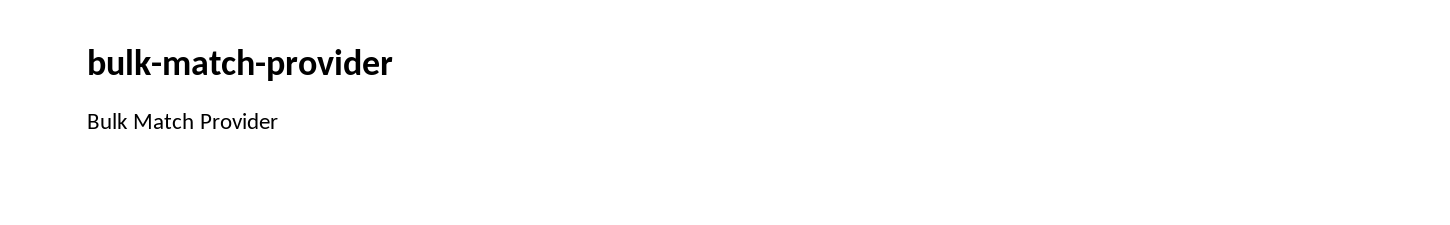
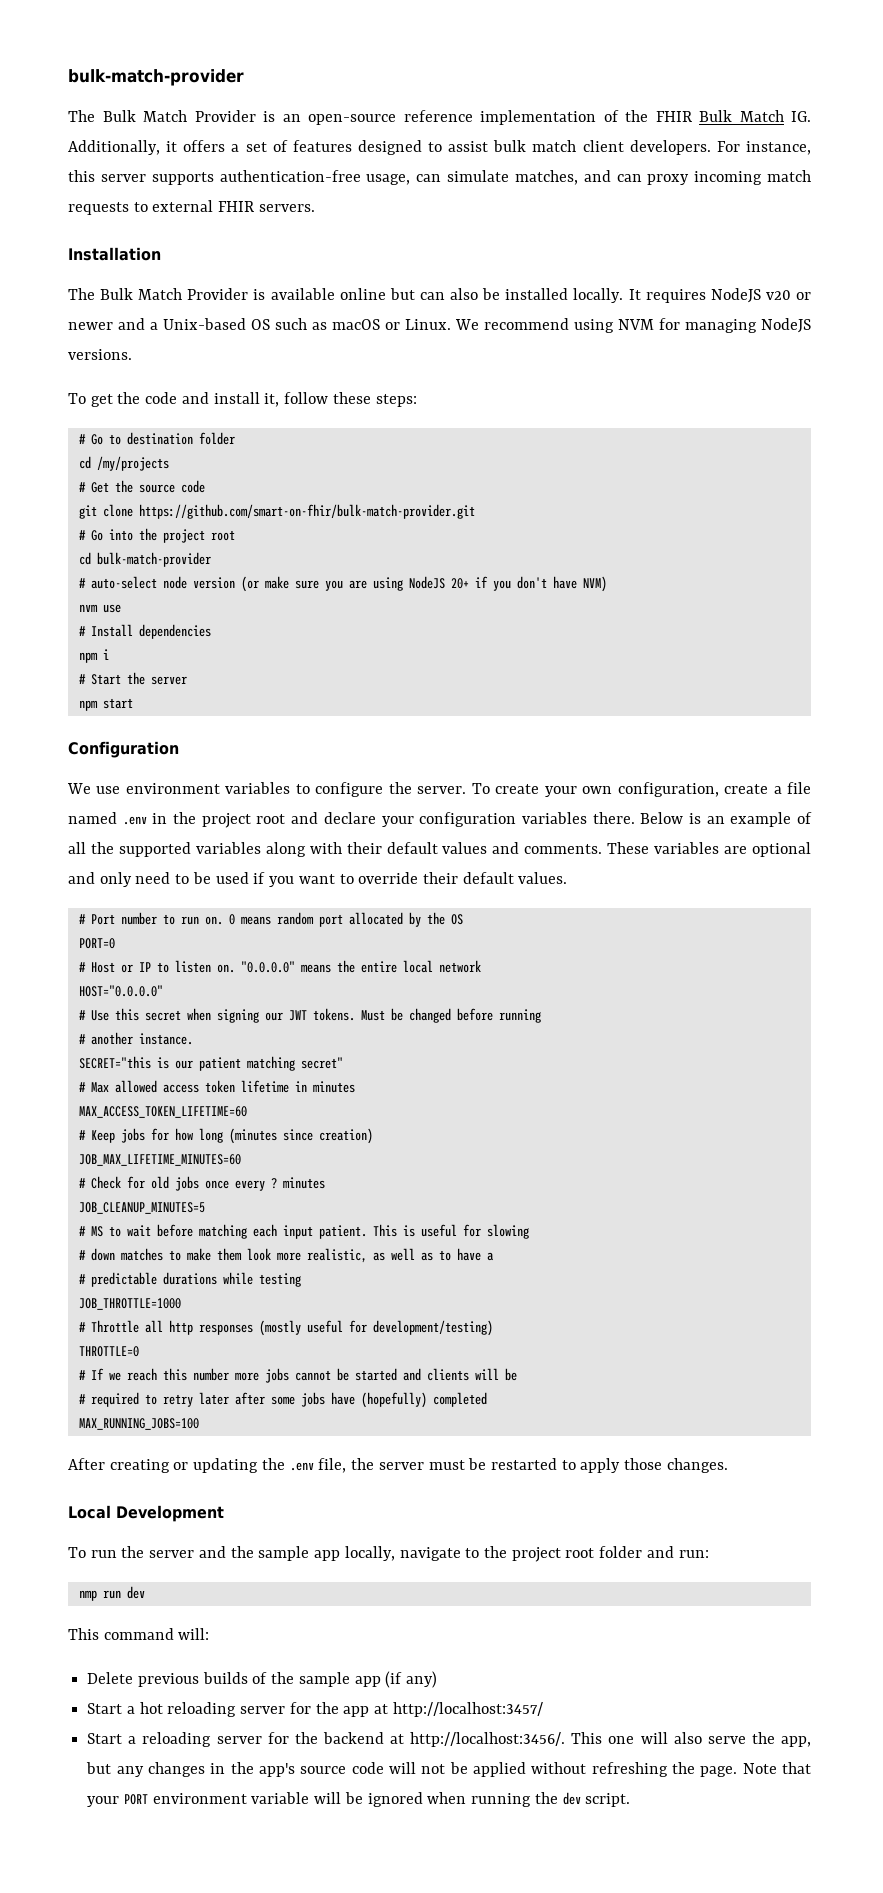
[87,49,393,81] [87,113,279,129] bulk-match-provider // Bulk Match Provider -> [68,69,244,86] [68,110,811,125] [68,140,811,155] [68,170,812,185] [68,200,315,215] [68,247,161,261] [68,288,812,303] [68,318,811,333] [68,349,132,360] [68,392,417,407] [78,432,235,445] [78,456,169,471] [78,480,205,493] [78,504,475,519] [78,528,235,543] [78,552,211,567] [78,576,607,592] [78,604,121,613] [78,624,211,639] [78,649,109,663] [78,672,187,685] [78,698,133,711] [68,741,179,758] [67,782,811,797] [68,812,812,828] [68,842,812,857] [68,872,568,887] [78,912,463,927] [78,938,115,949] [78,960,481,973] [78,985,163,997] [78,1008,541,1023] [78,1032,193,1045] [78,1056,343,1071] [78,1080,355,1093] [78,1106,247,1118] [78,1128,373,1144] [78,1154,241,1166] [78,1176,325,1191] [78,1202,205,1214] [78,1224,529,1239] [78,1248,494,1263] [78,1272,301,1287] [78,1298,181,1310] [78,1320,493,1336] [78,1346,139,1357] [78,1368,517,1383] [78,1392,487,1408] [78,1418,199,1430] [68,1458,728,1473] [68,1505,224,1522] [68,1546,709,1562] [78,1586,145,1601] [68,1628,210,1640] [87,1671,438,1688] [87,1702,543,1717] [87,1732,812,1747] [86,1762,812,1777] [87,1792,631,1807] bulk-match-provider // The Bulk Match Provider is an open-source reference implementation of the FHIR Bulk Match IG. Additionally, it offers a set of features designed to assist bulk match client developers. For instance, this server supports authentication-free usage, can simulate matches, and can proxy incoming match requests to external FHIR servers. // Installation // The Bulk Match Provider is available online but can also be installed locally. It requires NodeJS v20 or newer and a Unix-based OS such as macOS or Linux. We recommend using NVM for managing NodeJS versions. // To get the code and install it, follow these steps: // # Go to destination folder // cd /my/projects // # Get the source code // git clone https://github.com/smart-on-fhir/bulk-match-provider.git // # Go into the project root // cd bulk-match-provider // # auto-select node version (or make sure you are using NodeJS 20+ if you don't have NVM) // nvm use // # Install dependencies // npm i // # Start the server // npm start // Configuration // We use environment variables to configure the server. To create your own configuration, create a file named .env in the project root and declare your configuration variables there. Below is an example of all the supported variables along with their default values and comments. These variables are optional and only need to be used if you want to override their default values. // # Port number to run on. 0 means random port allocated by the OS // PORT=0 // # Host or IP to listen on. "0.0.0.0" means the entire local network // HOST="0.0.0.0" // # Use this secret when signing our JWT tokens. Must be changed before running // # another instance. // SECRET="this is our patient matching secret" // # Max allowed access token lifetime in minutes // MAX_ACCESS_TOKEN_LIFETIME=60 // # Keep jobs for how long (minutes since creation) // JOB_MAX_LIFETIME_MINUTES=60 // # Check for old jobs once every ? minutes // JOB_CLEANUP_MINUTES=5 // # MS to wait before matching each input patient. This is useful for slowing // # down matches to make them look more realistic, as well as to have a // # predictable durations while testing // JOB_THROTTLE=1000 // # Throttle all http responses (mostly useful for development/testing) // THROTTLE=0 // # If we reach this number more jobs cannot be started and clients will be // # required to retry later after some jobs have (hopefully) completed // MAX_RUNNING_JOBS=100 // After creating or updating the .env file, the server must be restarted to apply those changes. // Local Development // To run the server and the sample app locally, navigate to the project root folder and run: // nmp run dev // This command will: // Delete previous builds of the sample app (if any) // Start a hot reloading server for the app at http://localhost:3457/ // Start a reloading server for the backend at http://localhost:3456/. This one will also serve the app, but any changes in the app's source code will not be applied without refreshing the page. Note that your PORT environment variable will be ignored when running the dev script.

